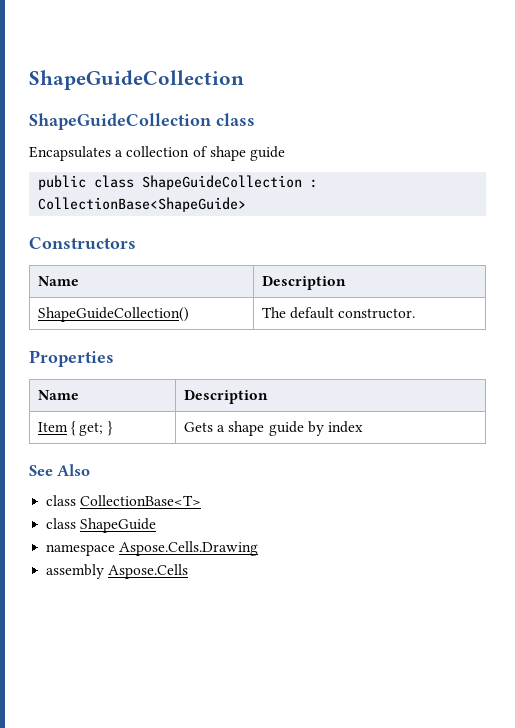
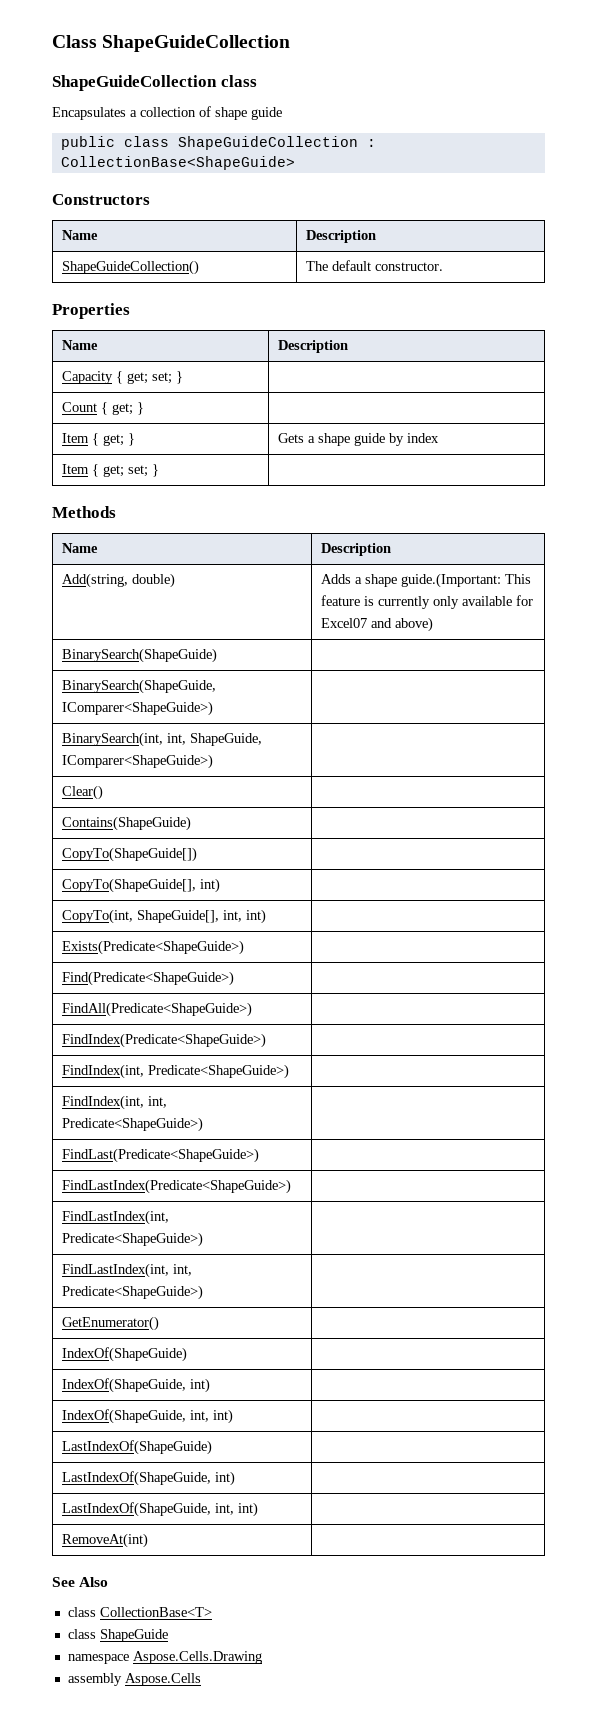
(29, 80) none -> [52,35,97,48] Class
(268, 397) none -> [62,371,184,384] [62,402,145,415] // Capacity { get; set; } | // Count { get; } |
(363, 427) none -> [62,464,160,477] [52,506,116,518] [62,543,99,553] [321,543,392,556] [62,573,176,588] [321,573,532,588] [321,595,534,609] [321,617,434,632] [62,648,218,663] [62,679,217,694] [62,701,214,716] [62,732,263,747] [62,754,214,769] [62,785,104,800] [62,816,192,831] [62,847,198,862] [62,878,221,893] [62,909,267,924] [62,940,245,955] [62,971,235,986] [62,1002,253,1017] [62,1033,267,1048] [62,1064,290,1079] [62,1095,168,1110] [62,1117,204,1132] [62,1148,260,1163] [62,1179,292,1194] [62,1210,170,1225] [62,1232,204,1247] [62,1263,193,1278] [62,1285,204,1300] [62,1316,160,1331] [62,1347,188,1362] [62,1378,211,1393] [62,1409,234,1424] [62,1440,213,1455] [62,1471,236,1486] [62,1502,259,1517] [62,1533,149,1548] // Item { get; set; } | // Methods // Name | Description // Add(string, double) | Adds a shape guide.(Important: This feature is currently only available for Excel07 and above) // BinarySearch(ShapeGuide) | // BinarySearch(ShapeGuide, IComparer<ShapeGuide>) | // BinarySearch(int, int, ShapeGuide, IComparer<ShapeGuide>) | // Clear() | // Contains(ShapeGuide) | // CopyTo(ShapeGuide[]) | // CopyTo(ShapeGuide[], int) | // CopyTo(int, ShapeGuide[], int, int) | // Exists(Predicate<ShapeGuide>) | // Find(Predicate<ShapeGuide>) | // FindAll(Predicate<ShapeGuide>) | // FindIndex(Predicate<ShapeGuide>) | // FindIndex(int, Predicate<ShapeGuide>) | // FindIndex(int, int, Predicate<ShapeGuide>) | // FindLast(Predicate<ShapeGuide>) | // FindLastIndex(Predicate<ShapeGuide>) | // FindLastIndex(int, Predicate<ShapeGuide>) | // FindLastIndex(int, int, Predicate<ShapeGuide>) | // GetEnumerator() | // IndexOf(ShapeGuide) | // IndexOf(ShapeGuide, int) | // IndexOf(ShapeGuide, int, int) | // LastIndexOf(ShapeGuide) | // LastIndexOf(ShapeGuide, int) | // LastIndexOf(ShapeGuide, int, int) | // RemoveAt(int) |

